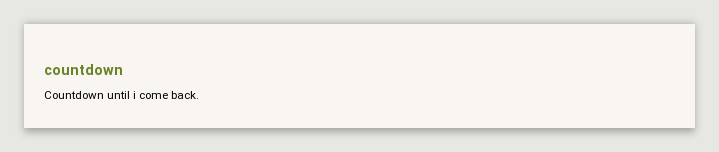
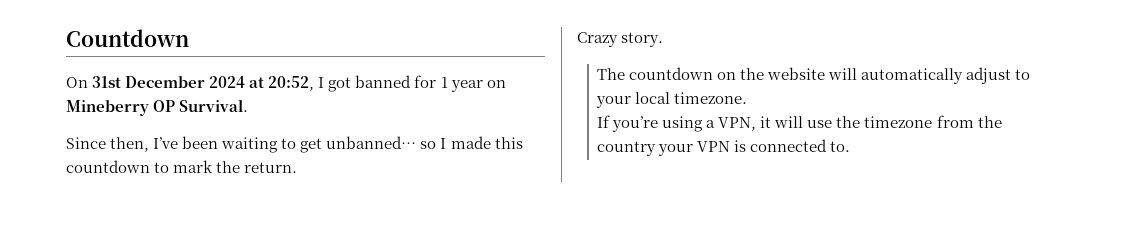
[44,64,123,75] [44,91,200,99] countdown // Countdown until i come back. -> [66,29,189,47] [66,75,506,92] [66,99,249,116] [66,136,523,153] [66,160,298,173] [577,32,664,47] [597,67,1031,84] [596,92,748,108] [597,115,1002,132] [597,139,851,156] Countdown // On 31st December 2024 at 20:52, I got banned for 1 year on Mineberry OP Survival. // Since then, I’ve been waiting to get unbanned… so I made this countdown to mark the return. // Crazy story. // The countdown on the website will automatically adjust to your local timezone. // If you’re using a VPN, it will use the timezone from the country your VPN is connected to.

